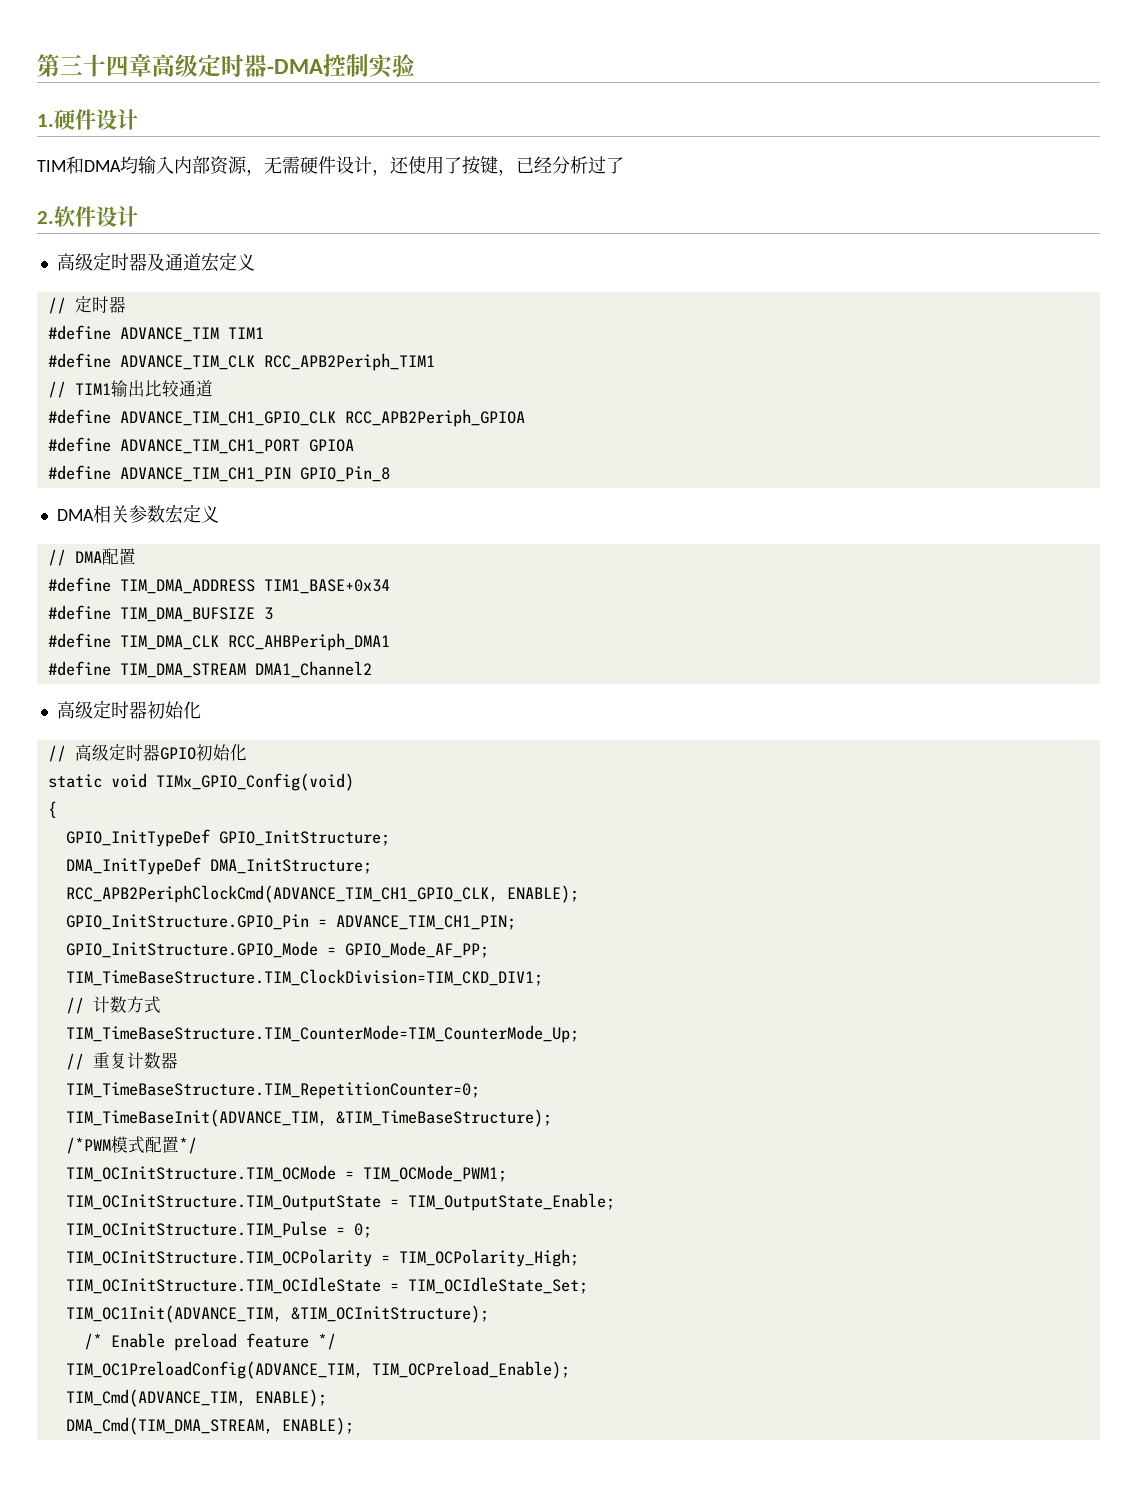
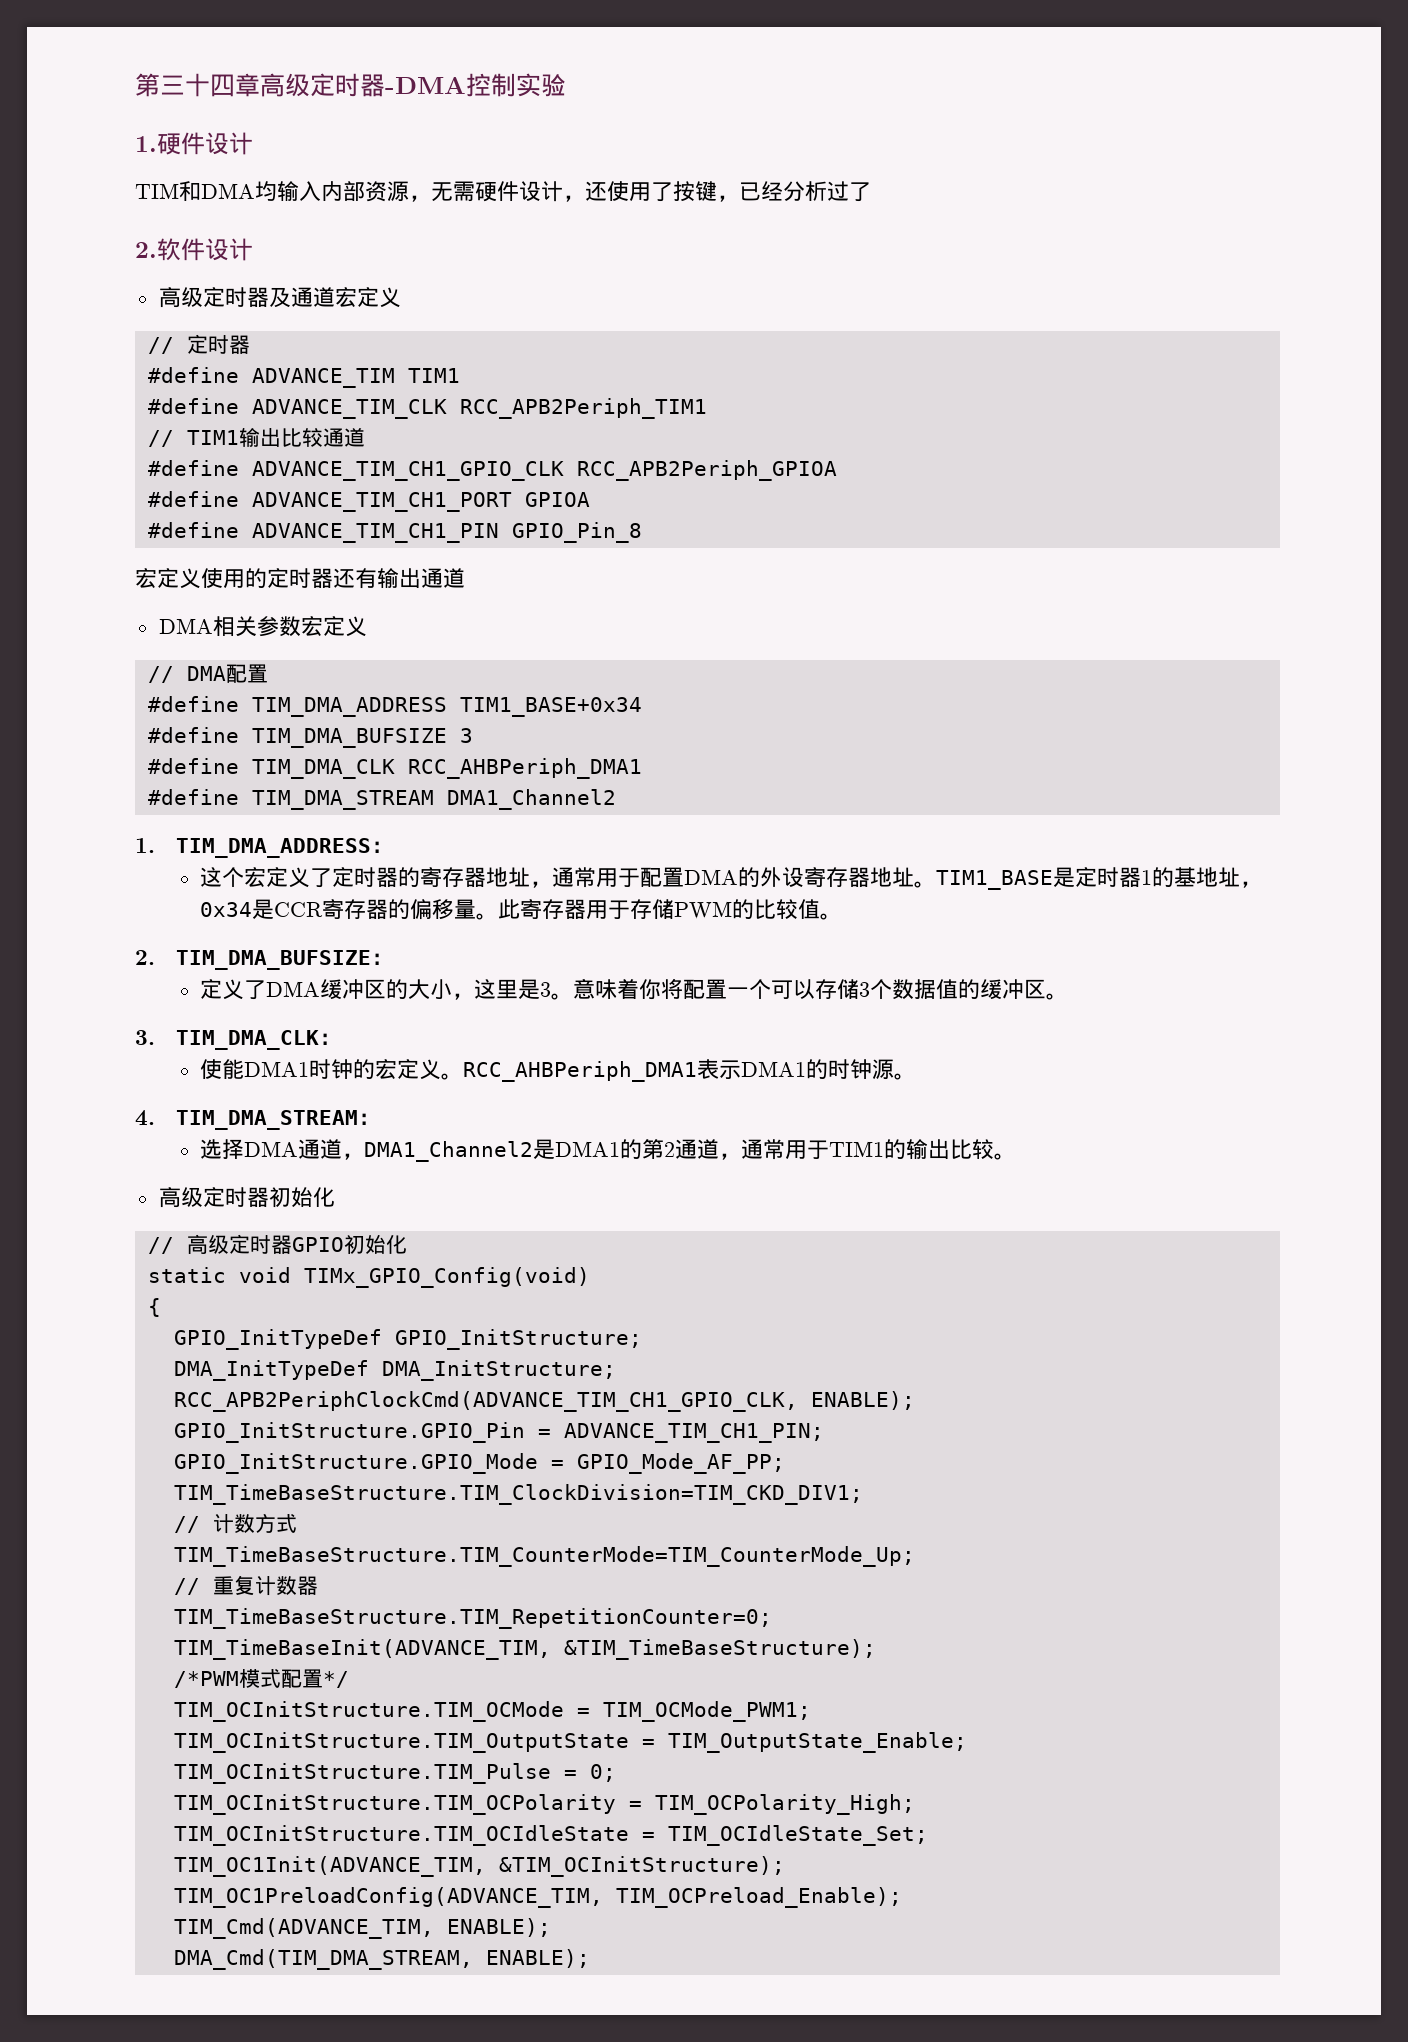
(390, 474) none -> [135,568,465,589] // 宏定义使用的定时器还有输出通道
(372, 669) none -> [135,838,394,858] [200,867,1263,890] [200,899,843,920] [135,950,394,970] [200,978,1069,1000] [135,1030,342,1050] [200,1059,917,1082] [135,1110,381,1130] [200,1139,1017,1162] // 1. TIM_DMA_ADDRESS： // 这个宏定义了定时器的寄存器地址，通常用于配置DMA的外设寄存器地址。TIM1_BASE是定时器1的基地址，0x34是CCR寄存器的偏移量。此寄存器用于存储PWM的比较值。 // 2. TIM_DMA_BUFSIZE： // 定义了DMA缓冲区的大小，这里是3。意味着你将配置一个可以存储3个数据值的缓冲区。 // 3. TIM_DMA_CLK： // 使能DMA1时钟的宏定义。RCC_AHBPeriph_DMA1表示DMA1的时钟源。 // 4. TIM_DMA_STREAM： // 选择DMA通道，DMA1_Channel2是DMA1的第2通道，通常用于TIM1的输出比较。
[83,1333,336,1351] // /* Enable preload feature */ -> (785, 1866) none

